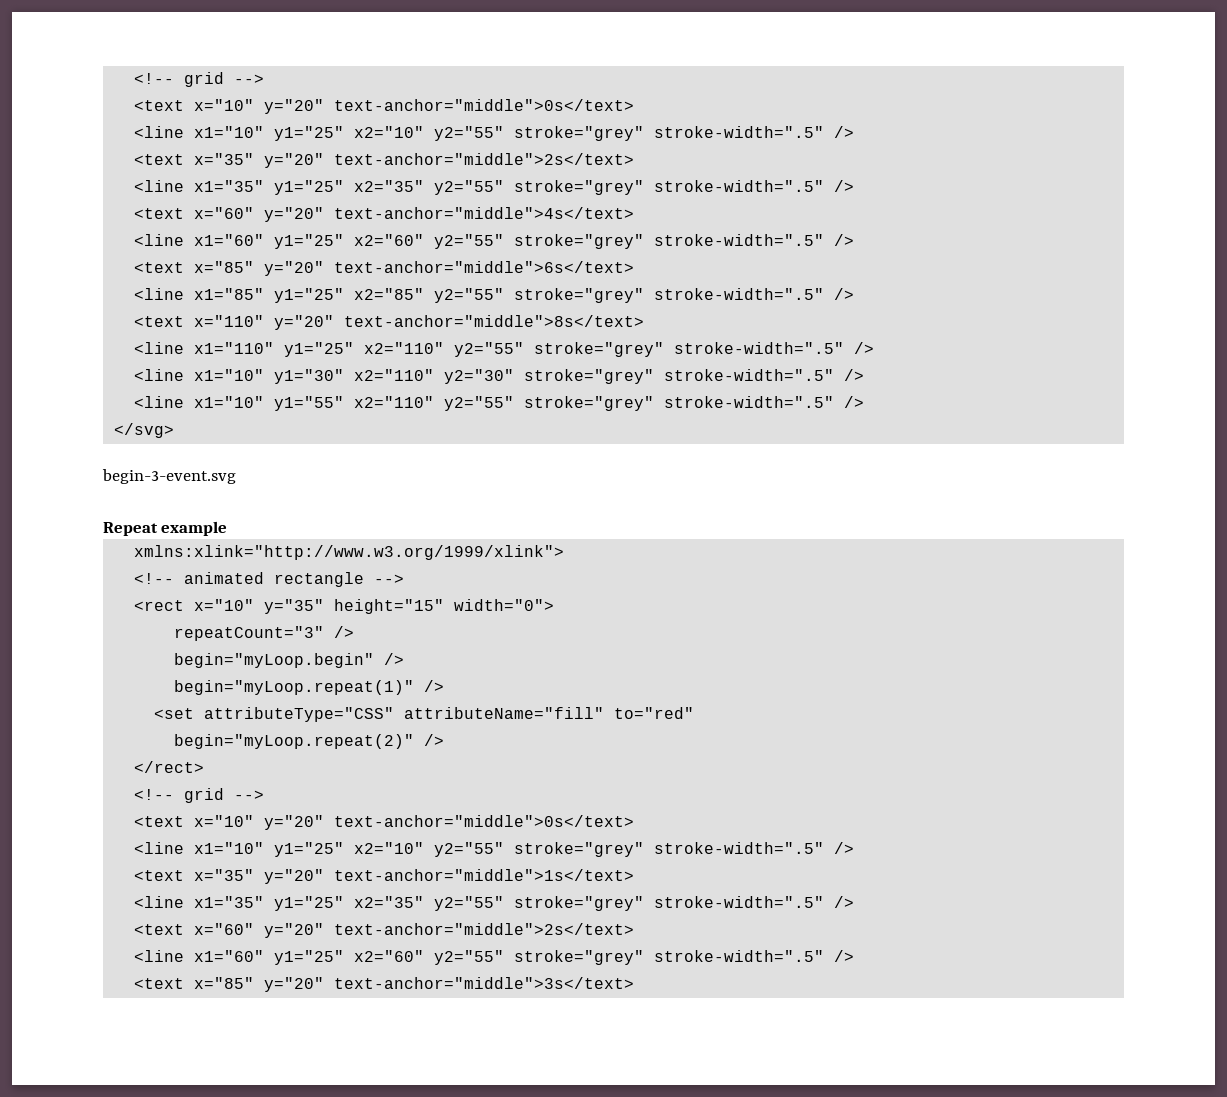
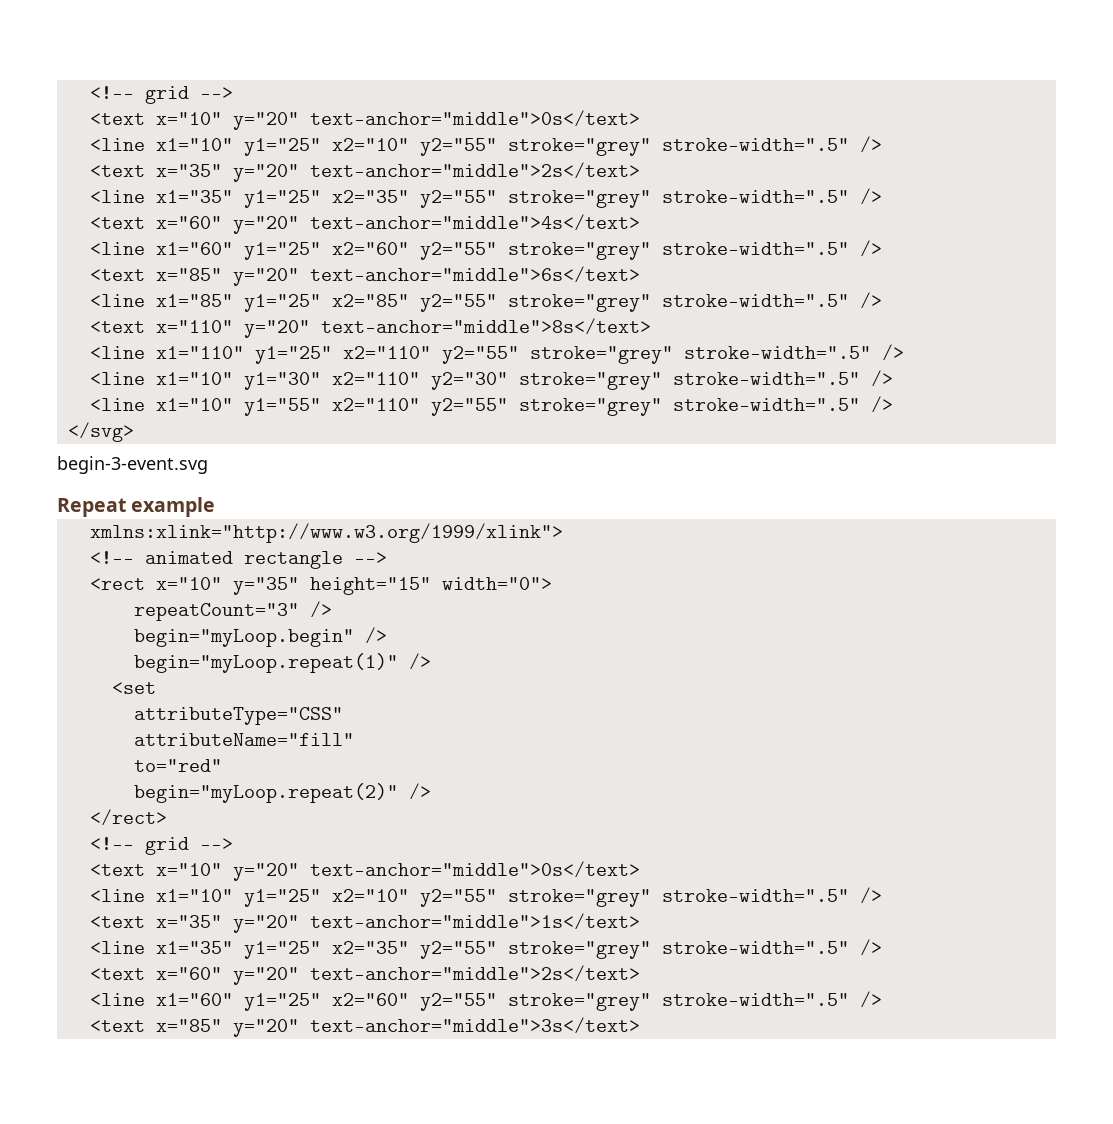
(195, 713) none -> (156, 688) //
(395, 714) none -> (343, 716) //
(605, 713) none -> (354, 739) //

